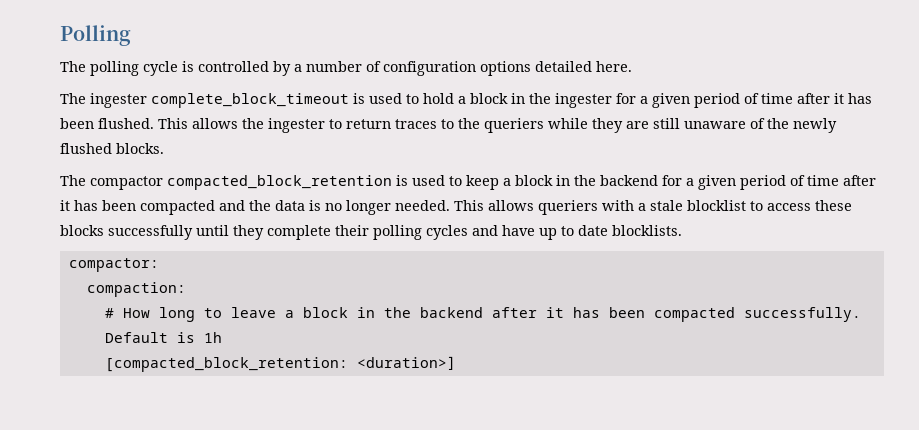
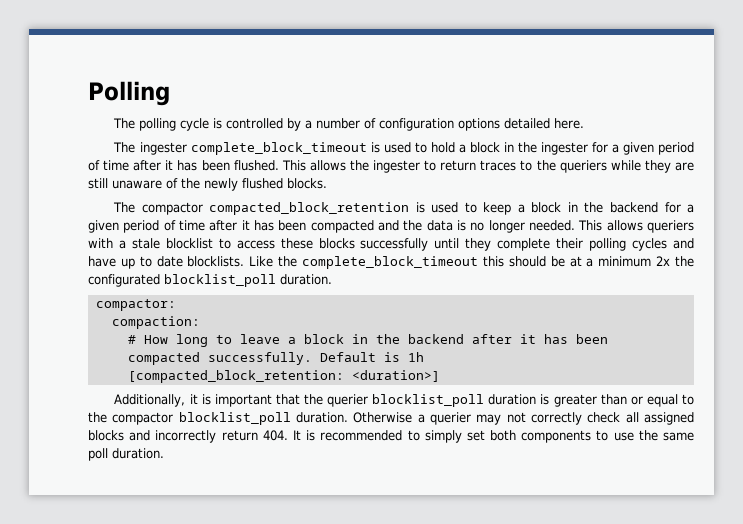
(682, 230) none -> [249,256,695,269] [88,274,332,287] Like the complete_block_timeout this should be at a minimum 2x the configurated blocklist_poll duration.
(456, 363) none -> [114,394,695,407] [88,412,694,425] [88,430,694,443] [88,448,164,461] // Additionally, it is important that the querier blocklist_poll duration is greater than or equal to the compactor blocklist_poll duration. Otherwise a querier may not correctly check all assigned blocks and incorrectly return 404. It is recommended to simply set both components to use the same poll duration.

